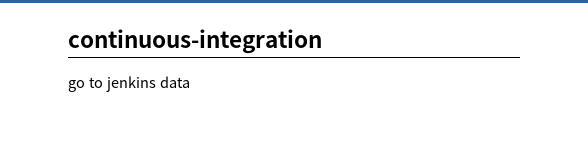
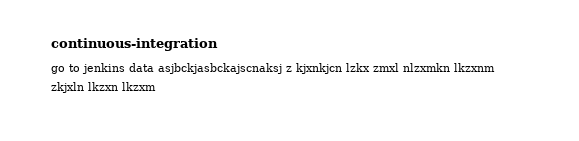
(190, 82) none -> [158,63,495,74] [51,82,156,93] asjbckjasbckajscnaksj z kjxnkjcn lzkx zmxl nlzxmkn lkzxnm zkjxln lkzxn lkzxm

